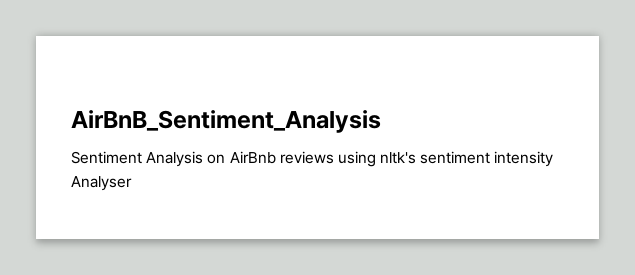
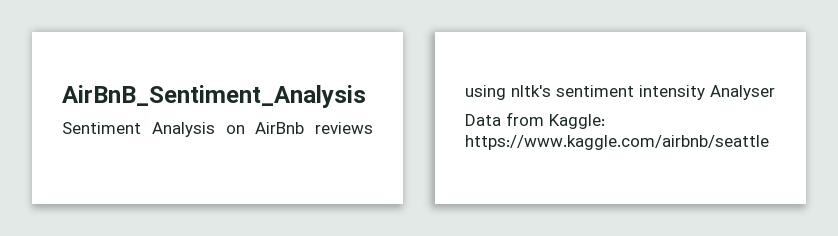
(132, 183) none -> [465,112,605,129] [465,135,769,150] // Data from Kaggle: https://www.kaggle.com/airbnb/seattle

